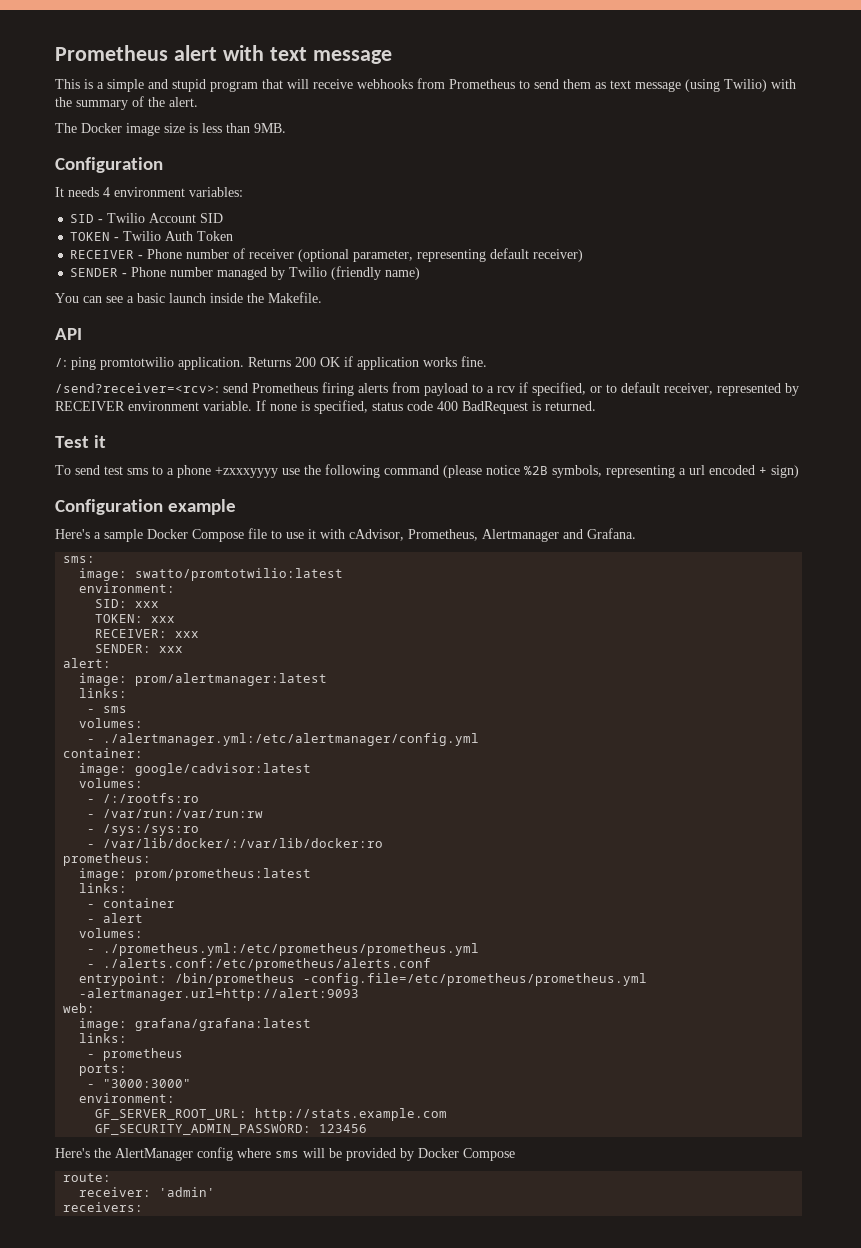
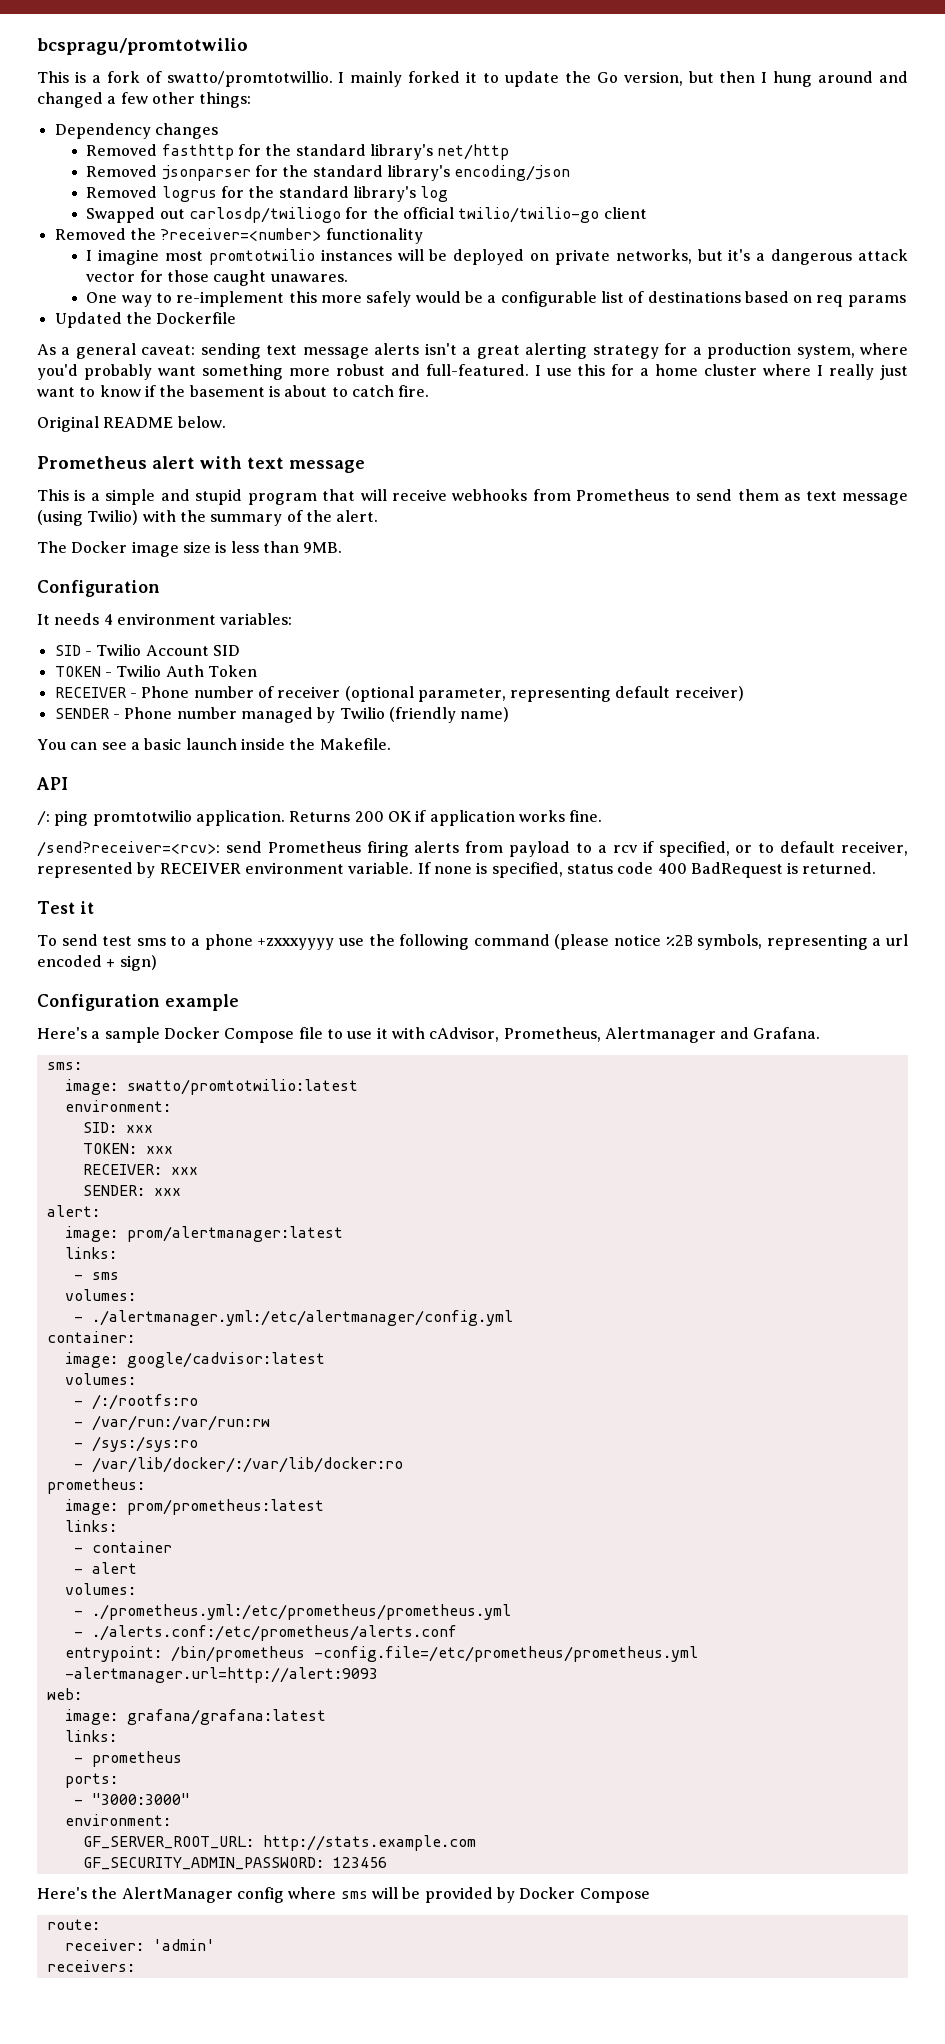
(55, 53) none -> [37,38,248,55] [37,71,908,87] [37,92,252,108] [54,123,218,139] [86,144,510,160] [86,165,571,181] [86,186,449,202] [86,207,647,223] [54,228,423,244] [86,249,909,265] [86,270,348,286] [86,291,906,307] [54,312,237,328] [37,343,909,359] [37,364,909,380] [37,385,430,397] [37,416,226,432] bcspragu/promtotwilio // This is a fork of swatto/promtotwillio. I mainly forked it to update the Go version, but then I hung around and changed a few other things: // Dependency changes // Removed fasthttp for the standard library's net/http // Removed jsonparser for the standard library's encoding/json // Removed logrus for the standard library's log // Swapped out carlosdp/twiliogo for the official twilio/twilio-go client // Removed the ?receiver=<number> functionality // I imagine most promtotwilio instances will be deployed on private networks, but it's a dangerous attack vector for those caught unawares. // One way to re-implement this more safely would be a configurable list of destinations based on req params // Updated the Dockerfile // As a general caveat: sending text message alerts isn't a great alerting strategy for a production system, where you'd probably want something more robust and full-featured. I use this for a home cluster where I really just want to know if the basement is about to catch fire. // Original README below. //

